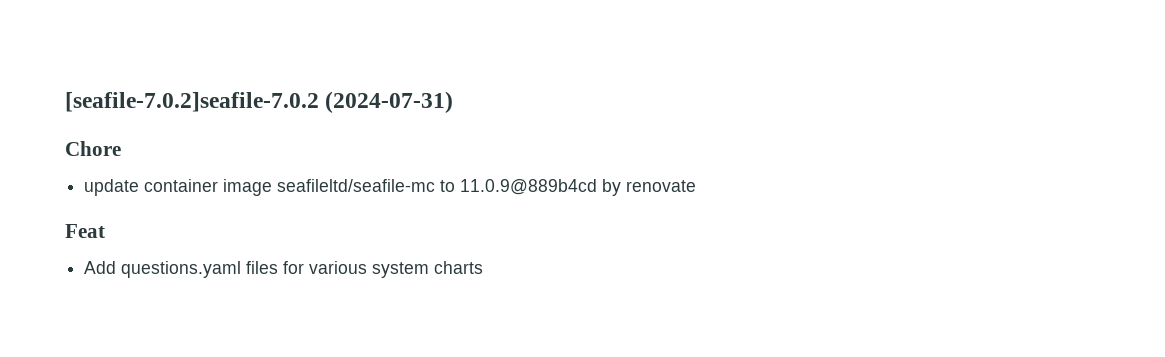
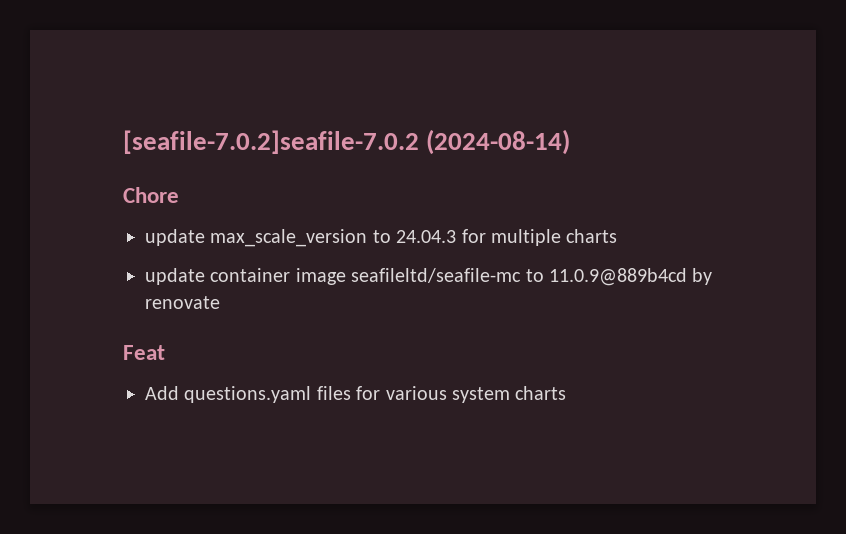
[325,91,454,113] (2024-07-31) -> [426,129,571,155] (2024-08-14)
(121, 148) none -> [145,229,618,247] // update max_scale_version to 24.04.3 for multiple charts

